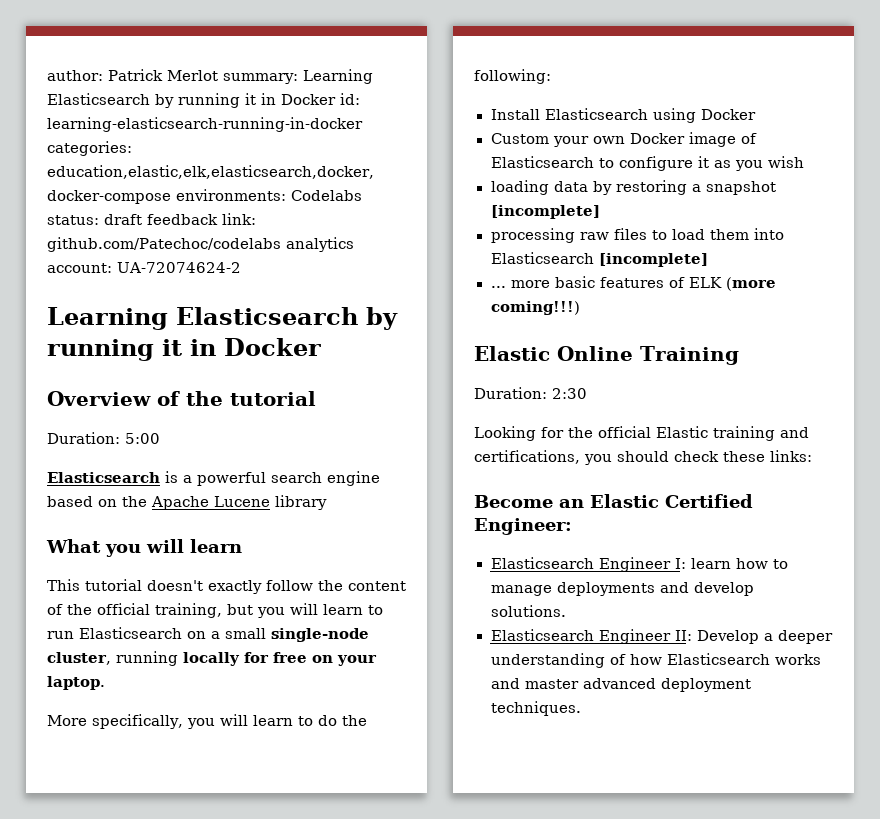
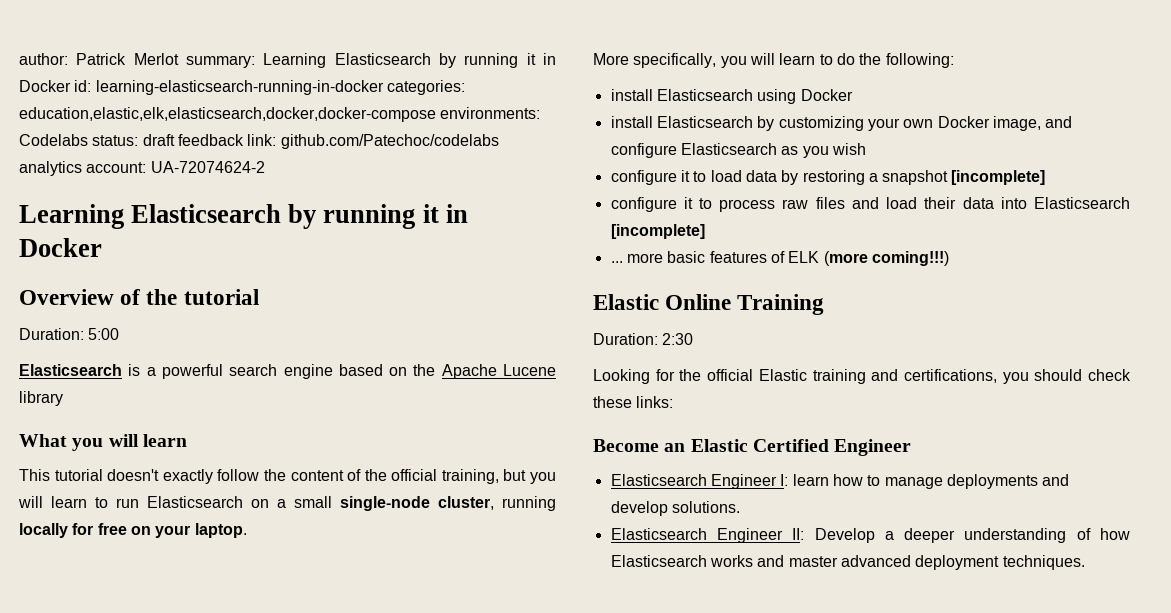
[490,109,540,120] Install -> [610,89,653,101] install
[490,132,757,147] [490,156,709,171] Custom your own Docker image of Elasticsearch to configure it -> [610,116,1073,131] [610,143,777,158] install Elasticsearch by customizing your own Docker image, and configure Elasticsearch
[490,180,549,195] loading -> [610,170,742,185] configure it to load
[490,228,749,243] processing raw files to load them -> [610,197,994,212] configure it to process raw files and load their data
[474,518,572,535] Engineer: -> [834,439,912,456] Engineer

